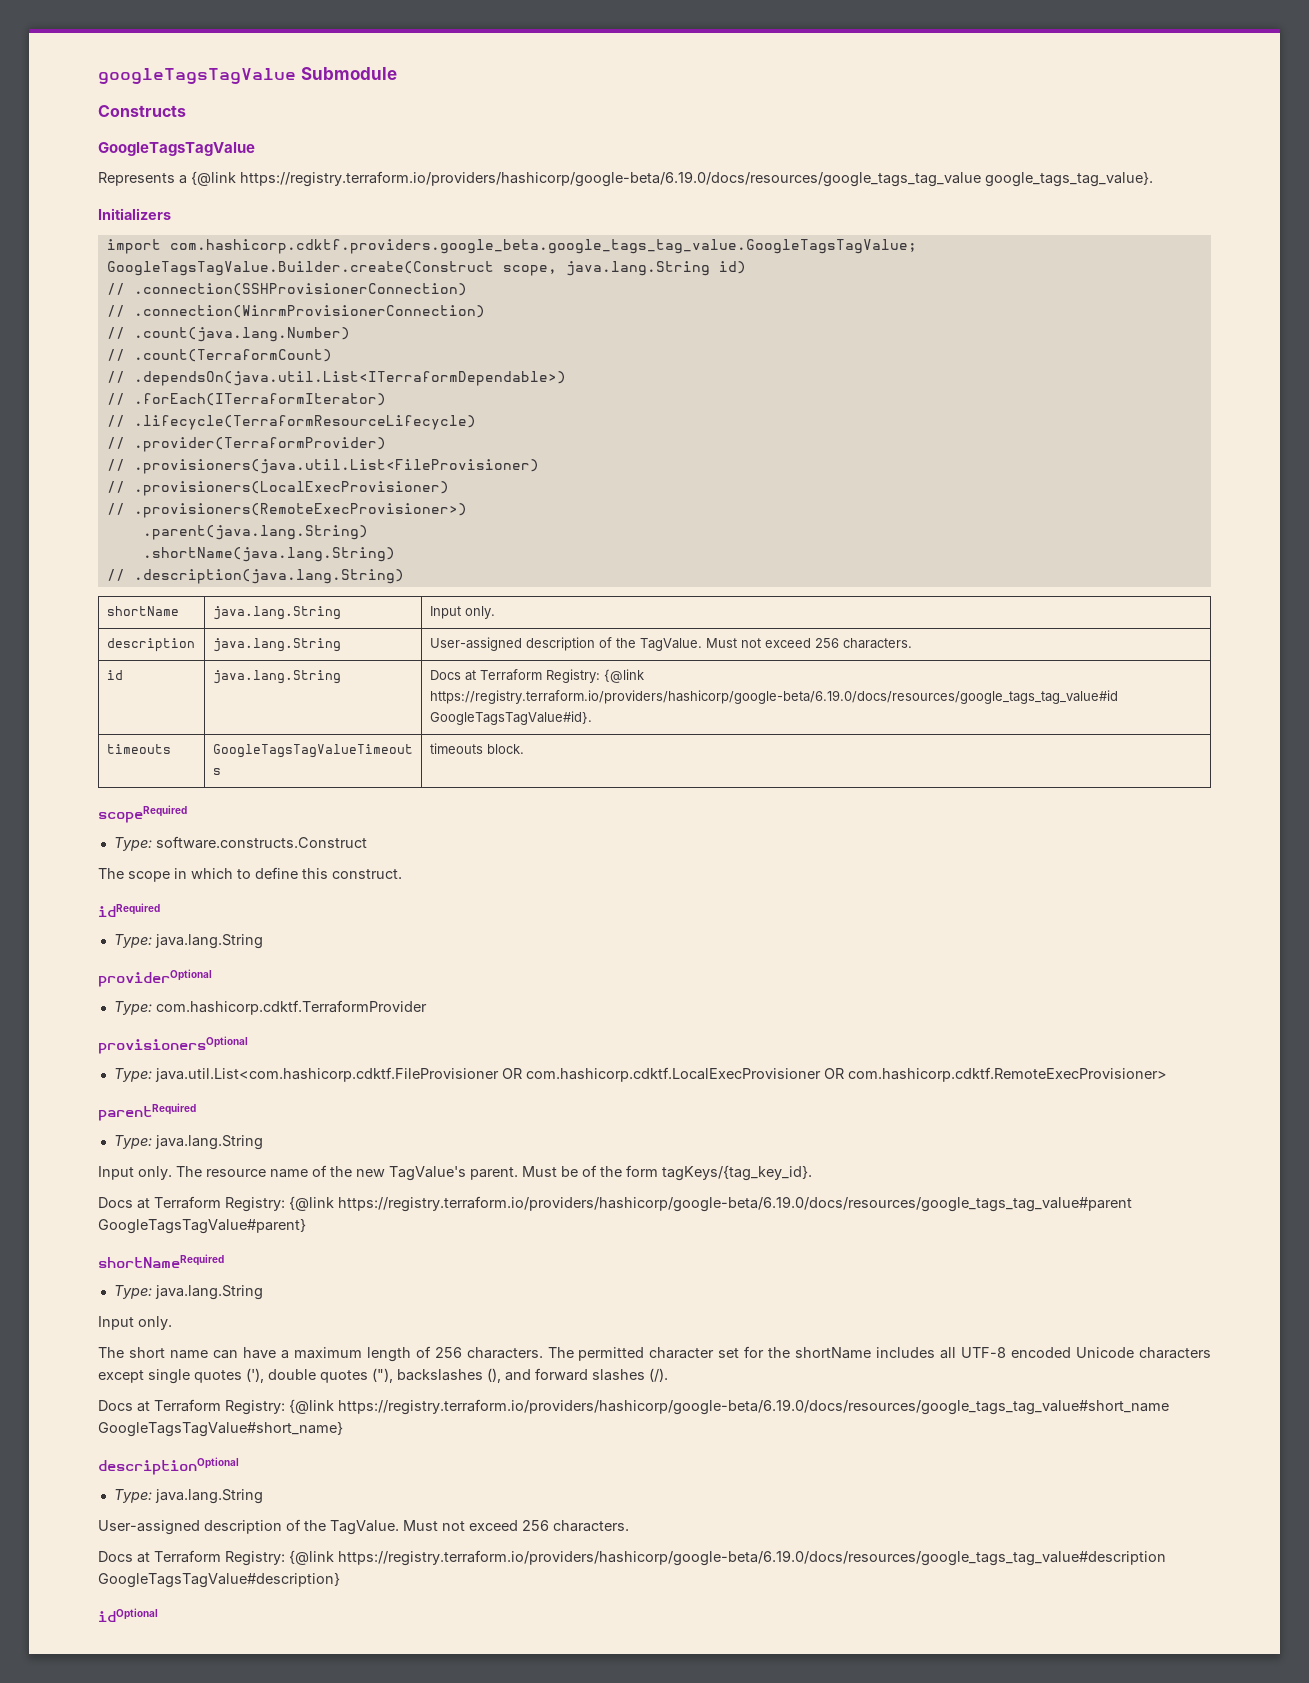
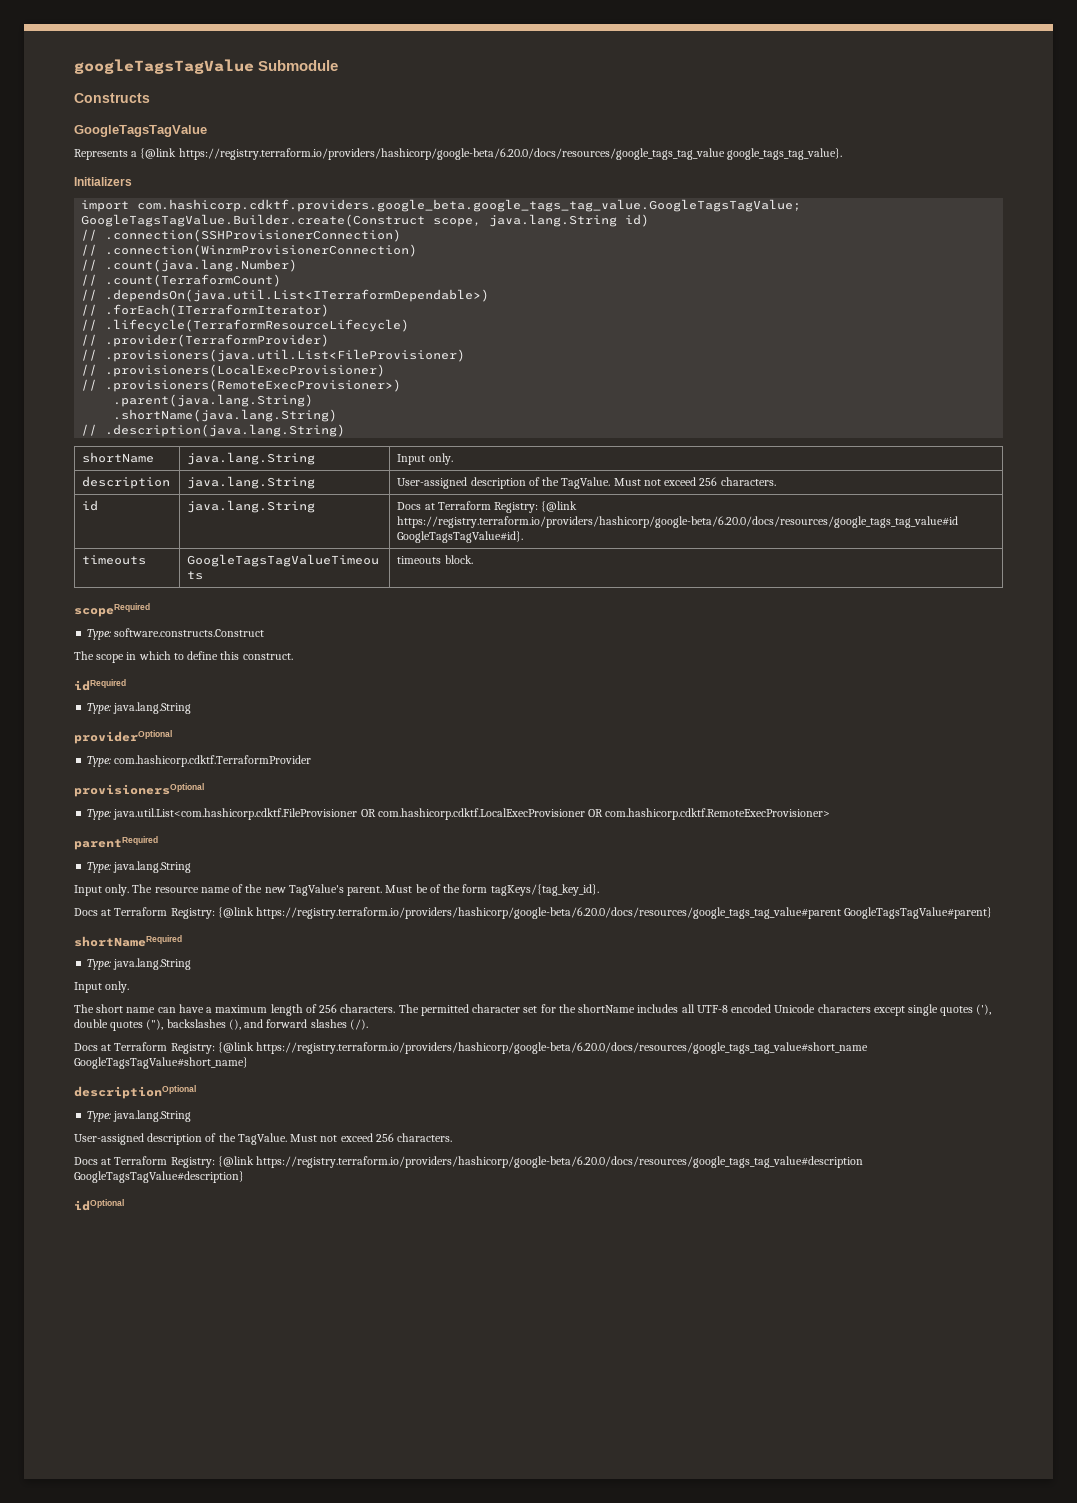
[240,171,981,187] https://registry.terraform.io/providers/hashicorp/google-beta/6.19.0/docs/resources/google_tags_tag_value -> [178,148,725,160] https://registry.terraform.io/providers/hashicorp/google-beta/6.20.0/docs/resources/google_tags_tag_value
[429,690,1118,704] https://registry.terraform.io/providers/hashicorp/google-beta/6.19.0/docs/resources/google_tags_tag_value#id -> [397,516,959,528] https://registry.terraform.io/providers/hashicorp/google-beta/6.20.0/docs/resources/google_tags_tag_value#id
[338,1196,1132,1212] https://registry.terraform.io/providers/hashicorp/google-beta/6.19.0/docs/resources/google_tags_tag_value#parent -> [256,907,842,919] https://registry.terraform.io/providers/hashicorp/google-beta/6.20.0/docs/resources/google_tags_tag_value#parent
[338,1399,1169,1415] https://registry.terraform.io/providers/hashicorp/google-beta/6.19.0/docs/resources/google_tags_tag_value#short_name -> [256,1042,869,1054] https://registry.terraform.io/providers/hashicorp/google-beta/6.20.0/docs/resources/google_tags_tag_value#short_name
[338,1550,1166,1566] https://registry.terraform.io/providers/hashicorp/google-beta/6.19.0/docs/resources/google_tags_tag_value#description -> [256,1156,864,1168] https://registry.terraform.io/providers/hashicorp/google-beta/6.20.0/docs/resources/google_tags_tag_value#description

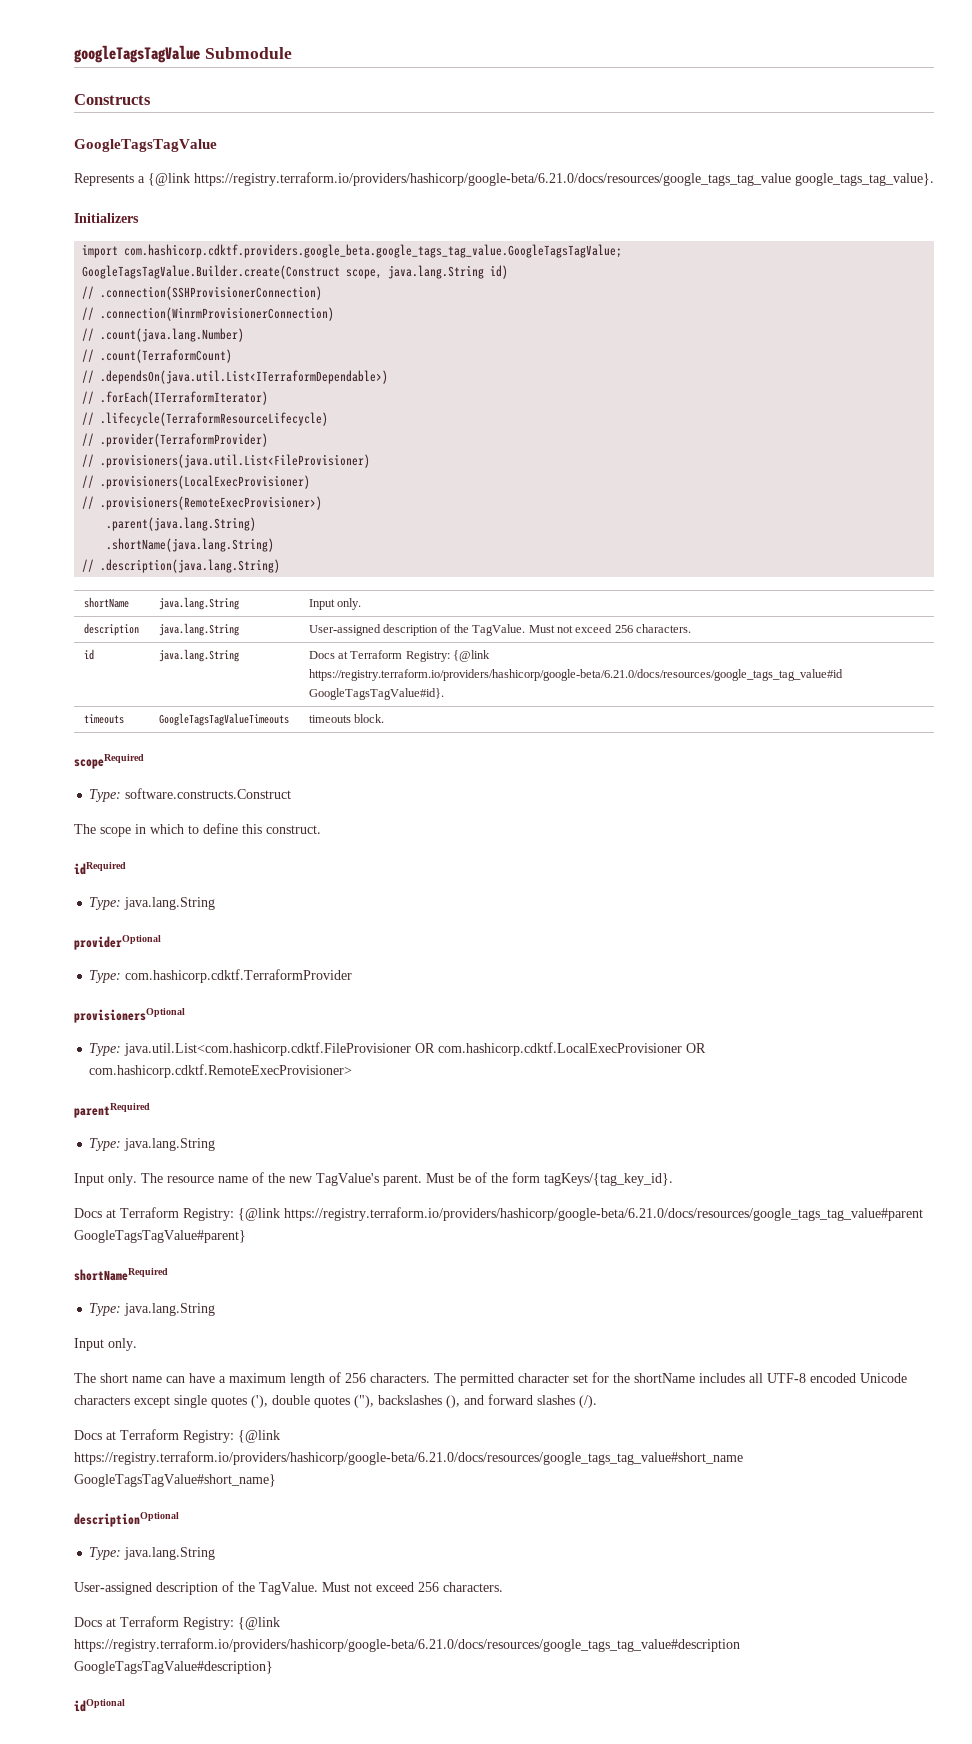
[178,148,725,160] https://registry.terraform.io/providers/hashicorp/google-beta/6.20.0/docs/resources/google_tags_tag_value -> [194,172,791,186] https://registry.terraform.io/providers/hashicorp/google-beta/6.21.0/docs/resources/google_tags_tag_value
[397,516,959,528] https://registry.terraform.io/providers/hashicorp/google-beta/6.20.0/docs/resources/google_tags_tag_value#id -> [308,669,843,681] https://registry.terraform.io/providers/hashicorp/google-beta/6.21.0/docs/resources/google_tags_tag_value#id
[256,907,842,919] https://registry.terraform.io/providers/hashicorp/google-beta/6.20.0/docs/resources/google_tags_tag_value#parent -> [284,1207,923,1221] https://registry.terraform.io/providers/hashicorp/google-beta/6.21.0/docs/resources/google_tags_tag_value#parent
[256,1042,869,1054] https://registry.terraform.io/providers/hashicorp/google-beta/6.20.0/docs/resources/google_tags_tag_value#short_name -> [74,1451,743,1465] https://registry.terraform.io/providers/hashicorp/google-beta/6.21.0/docs/resources/google_tags_tag_value#short_name
[256,1156,864,1168] https://registry.terraform.io/providers/hashicorp/google-beta/6.20.0/docs/resources/google_tags_tag_value#description -> [74,1638,740,1652] https://registry.terraform.io/providers/hashicorp/google-beta/6.21.0/docs/resources/google_tags_tag_value#description

